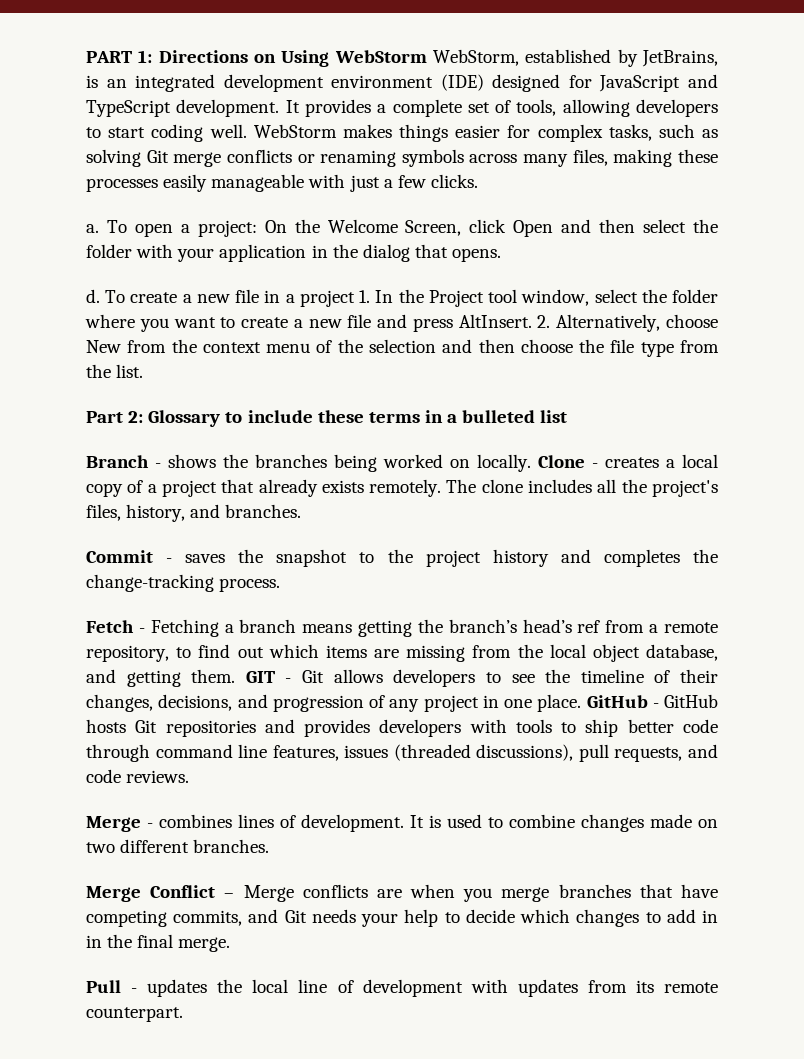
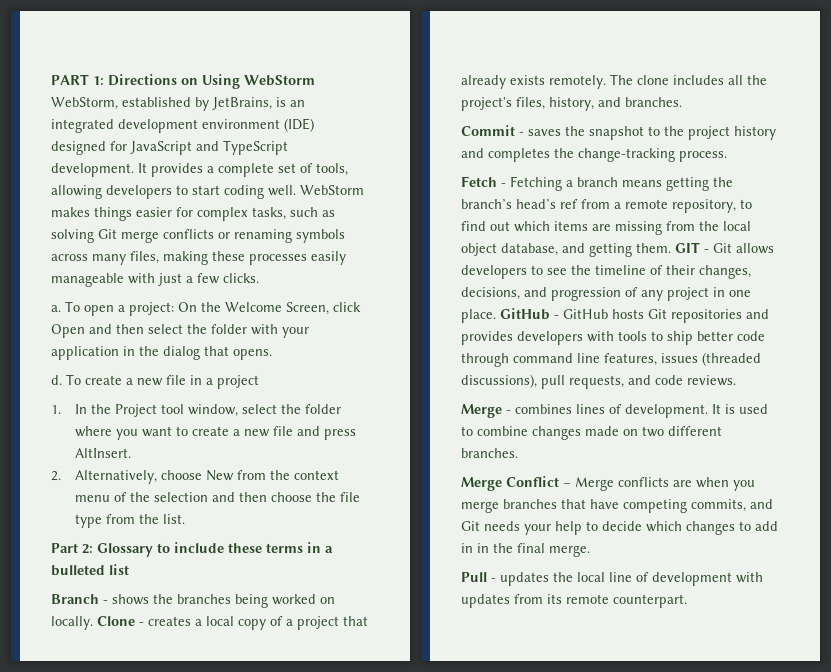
(355, 298) none -> (259, 382) //
(532, 321) none -> (132, 453) //

